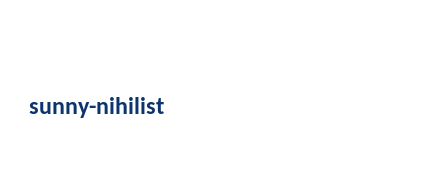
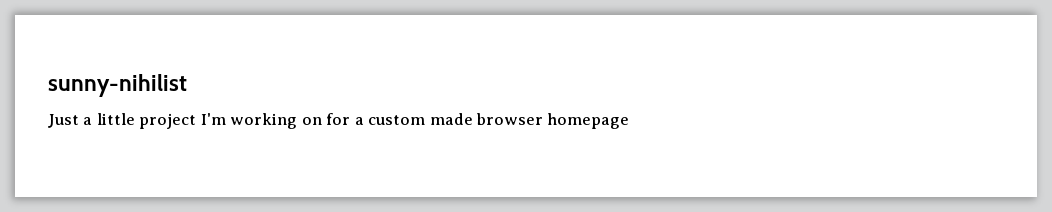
(164, 107) none -> [48,113,630,129] // Just a little project I'm working on for a custom made browser homepage

